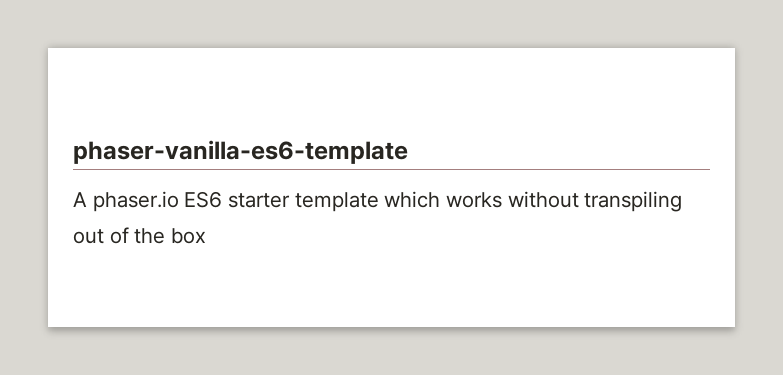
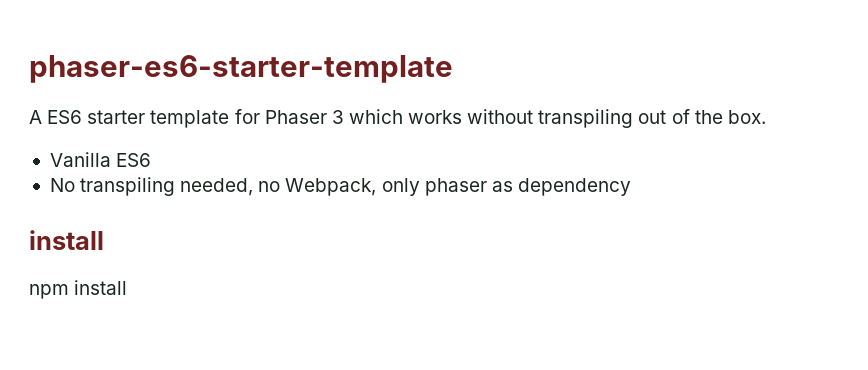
[73,140,408,164] phaser-vanilla-es6-template -> [29,55,453,83] phaser-es6-starter-template
[92,191,179,212] phaser.io -> (42, 117) none
(379, 202) none -> [234,109,344,124] for Phaser 3
[171,228,207,244] box -> [727,110,766,124] [49,152,152,167] [49,177,631,196] [29,230,104,250] [29,280,128,299] box. // Vanilla ES6 // No transpiling needed, no Webpack, only phaser as dependency // install // npm install

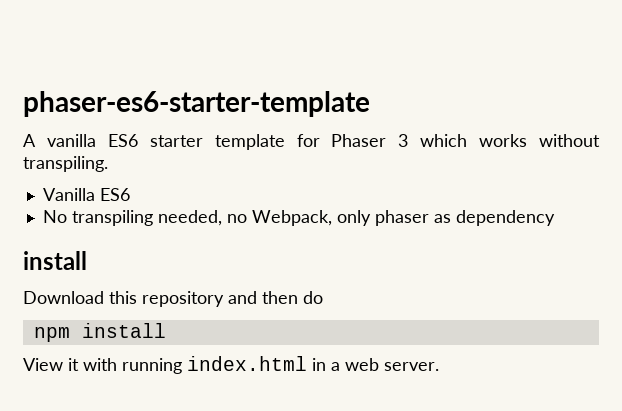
(42, 117) none -> [46,134,96,147] vanilla
[538,109,766,128] transpiling out of the box. -> [23,156,108,172] transpiling.
[29,280,128,299] npm install -> [23,291,323,307] [33,323,166,342] [23,356,439,374] Download this repository and then do // npm install // View it with running index.html in a web server.

